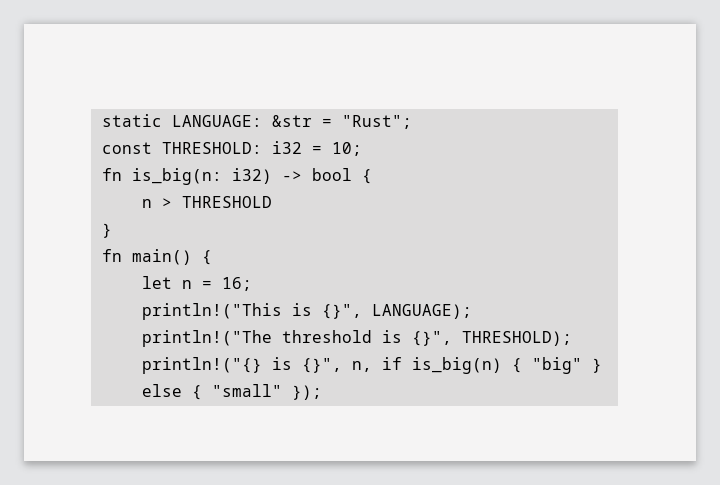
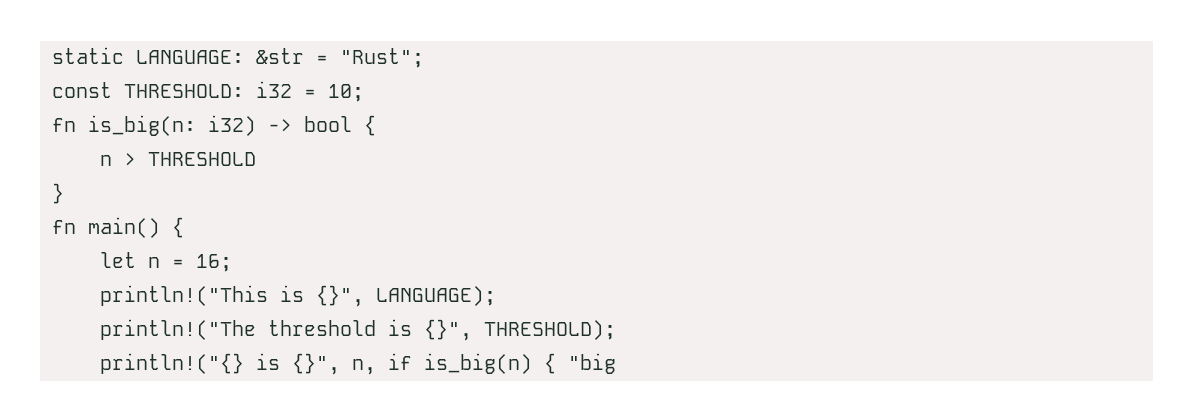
[531,357,602,374] [141,384,322,400] "big" } else { "small" }); -> [568,353,617,374] "big

